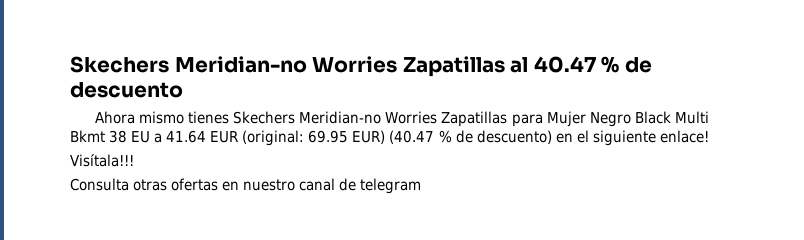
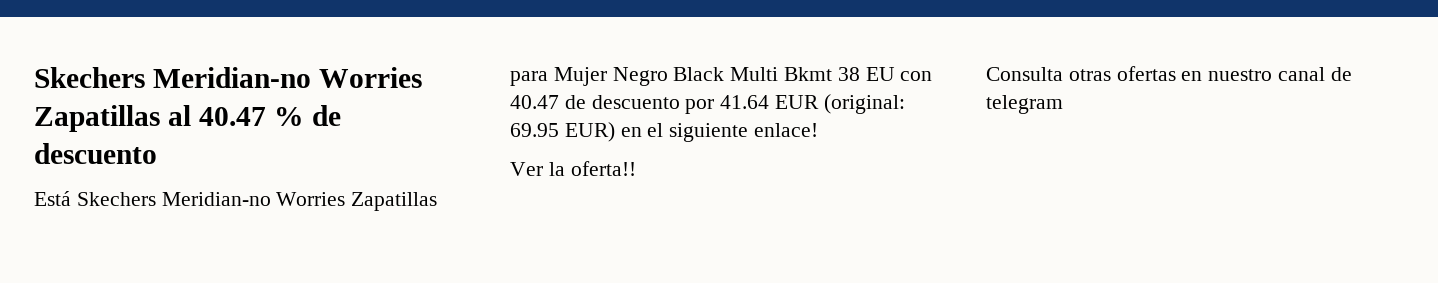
[95,111,230,124] Ahora mismo tienes -> [34,191,71,206] Está
[154,133,163,143] a -> [900,71,933,81] [510,95,715,114] con 40.47 de descuento por
[389,130,552,144] (40.47 % de descuento) -> (615, 132) none
[70,154,134,167] Visítala!!! -> [510,161,636,176] Ver la oferta!!

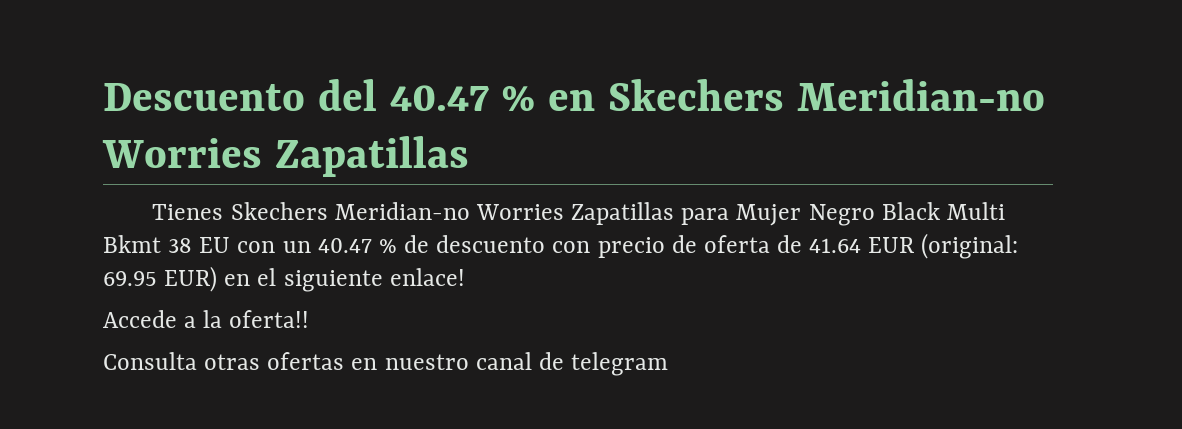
[34,67,422,88] [34,105,341,132] [34,143,157,164] [34,191,71,206] Skechers Meridian-no Worries Zapatillas al 40.47 % de descuento // Está -> [103,79,1045,111] [102,136,469,177] [152,204,224,220] Descuento del 40.47 % en Skechers Meridian-no Worries Zapatillas // Tienes
[510,95,715,114] 40.47 de descuento por -> [282,235,803,258] un 40.47 % de descuento con precio de oferta de
[510,162,543,176] Ver -> [103,310,197,328] Accede a

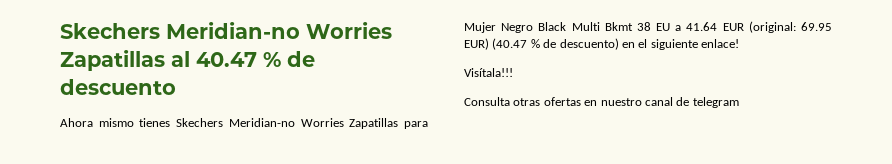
[103,79,1045,111] [102,136,469,177] [152,204,224,220] Descuento del 40.47 % en Skechers Meridian-no Worries Zapatillas // Tienes -> [60,22,392,39] [60,50,315,71] [60,79,176,95] [60,118,171,127] Skechers Meridian-no Worries Zapatillas al 40.47 % de descuento // Ahora mismo tienes
[237,235,803,258] con un 40.47 % de descuento con precio de oferta de -> [675,25,682,31] a
(218, 279) none -> [492,38,619,50] (40.47 % de descuento)
[103,310,310,328] Accede a la oferta!! -> [464,68,513,77] Visítala!!!

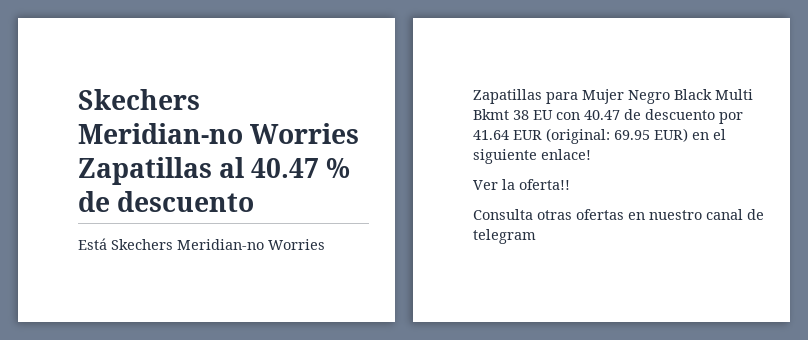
[60,118,171,127] Ahora mismo tienes -> [78,238,107,250] Está
[675,25,682,31] a -> [556,109,743,124] con 40.47 de descuento por
[492,38,619,50] (40.47 % de descuento) -> (688, 135) none
[464,68,513,77] Visítala!!! -> [473,179,570,190] Ver la oferta!!

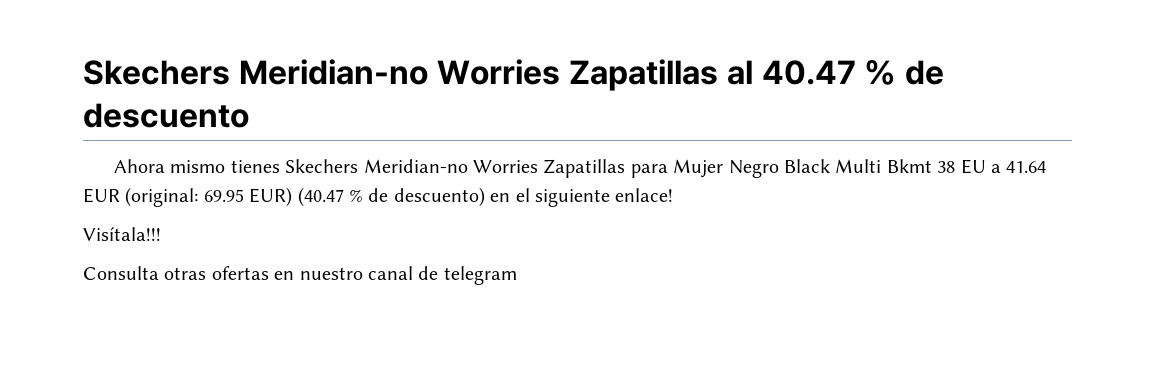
[78,238,107,250] Está -> [113,159,280,173] Ahora mismo tienes
[556,109,743,124] con 40.47 de descuento por -> [990,164,1001,173] a
(688, 135) none -> [297,187,485,207] (40.47 % de descuento)
[473,179,570,190] Ver la oferta!! -> [83,227,161,241] Visítala!!!

